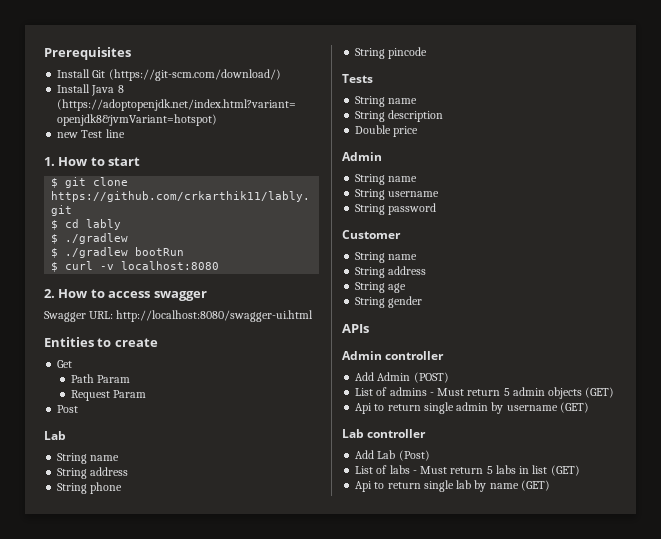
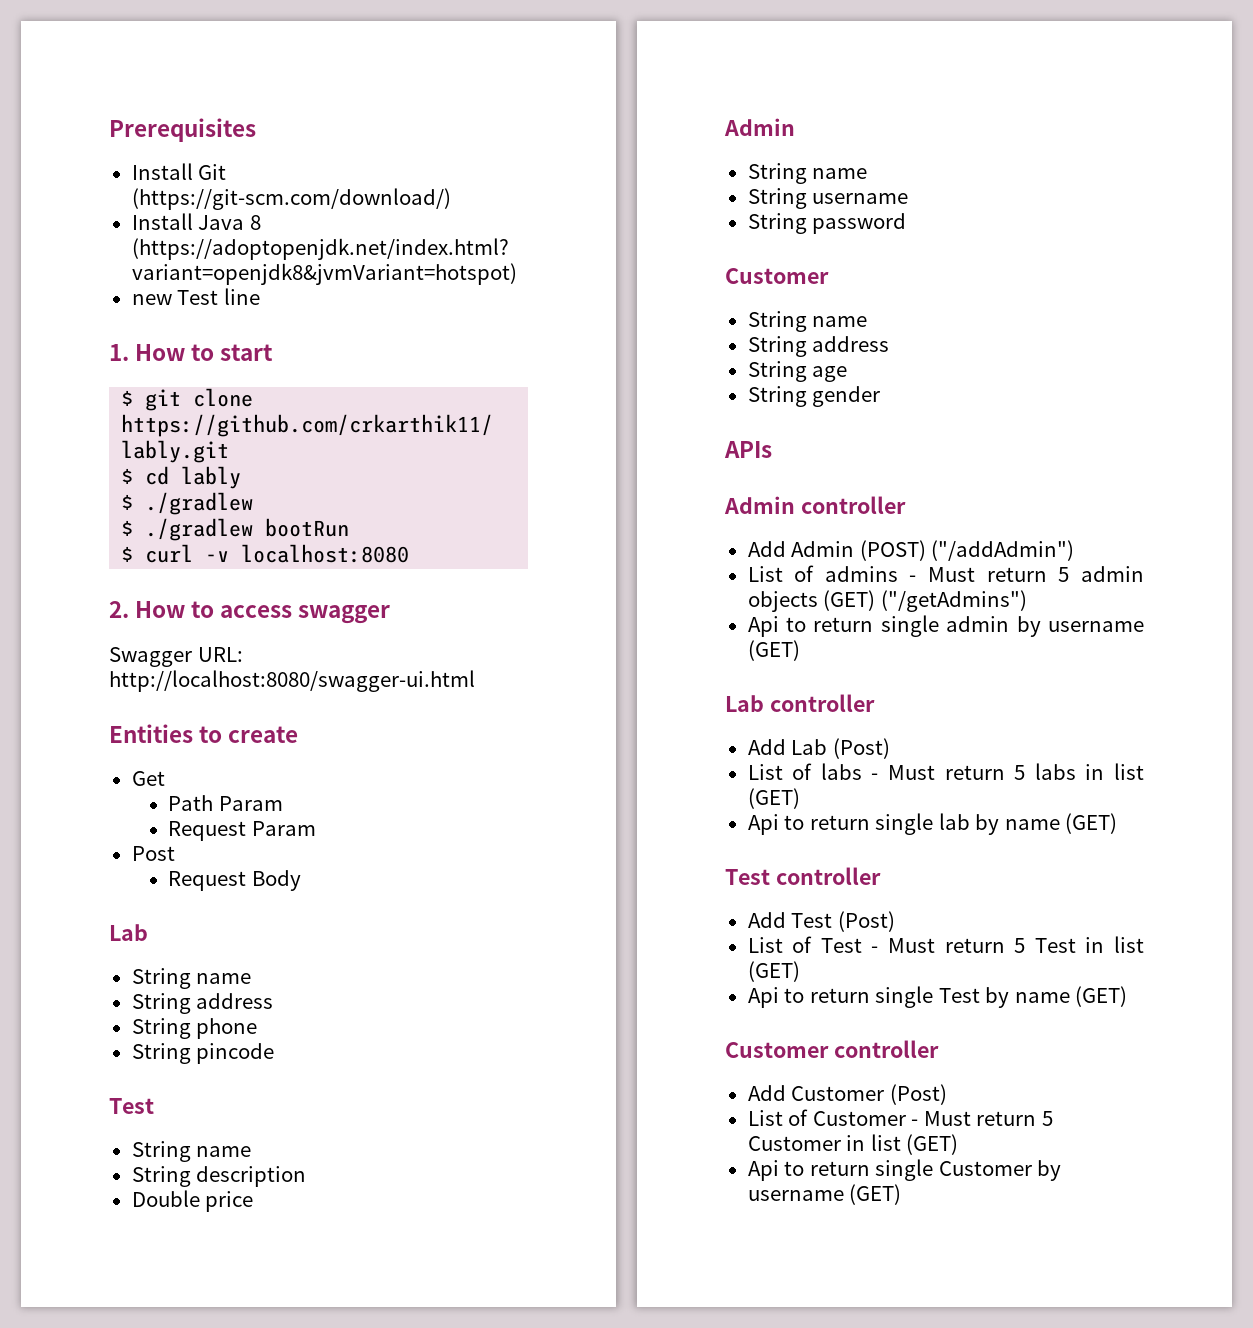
(79, 409) none -> [168,870,301,891] // Request Body
[342,74,373,83] Tests -> [109,1098,154,1114] Test
(449, 377) none -> [931,540,1075,561] ("/addAdmin")
(615, 392) none -> [880,590,1027,612] ("/getAdmins")
(550, 485) none -> [725,867,881,885] [747,911,895,932] [747,936,1144,953] [747,961,800,982] [747,986,1128,1008] [725,1040,939,1058] [747,1084,947,1105] [747,1109,1053,1126] [747,1134,959,1155] [747,1159,1062,1181] [747,1184,902,1205] // Test controller // Add Test (Post) // List of Test - Must return 5 Test in list (GET) // Api to return single Test by name (GET) // Customer controller // Add Customer (Post) // List of Customer - Must return 5 Customer in list (GET) // Api to return single Customer by username (GET)

